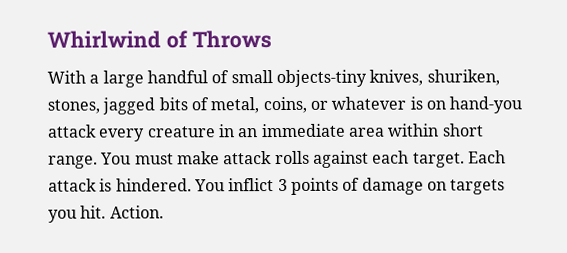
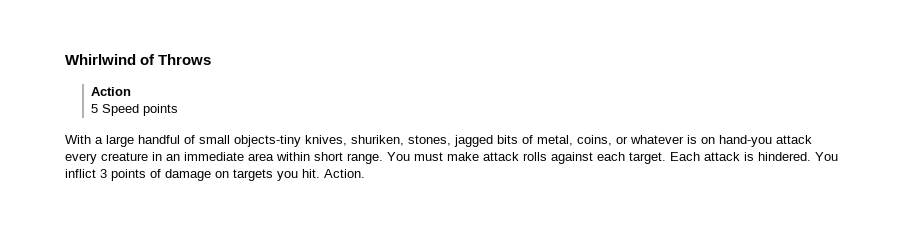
(272, 39) none -> [90,87,131,96] [90,104,178,116] // Action // 5 Speed points

